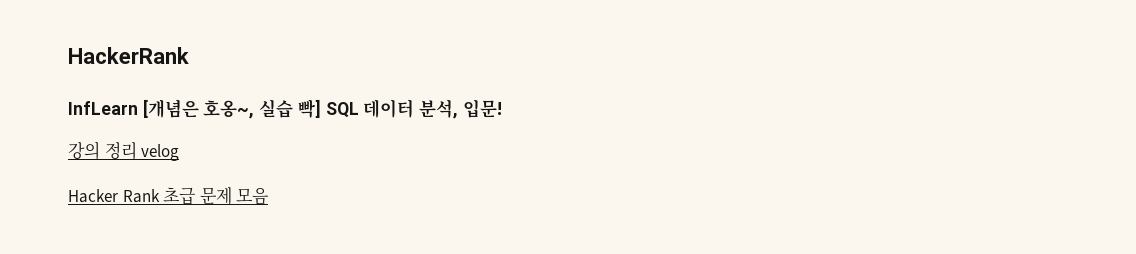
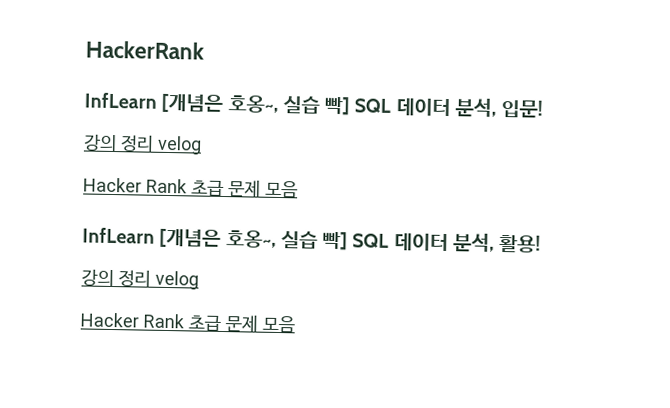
(270, 196) none -> [82,227,542,253] [81,269,199,290] [80,312,295,333] // InfLearn [개념은 호옹~, 실습 빡] SQL 데이터 분석, 활용! // 강의 정리 velog // Hacker Rank 초급 문제 모음

